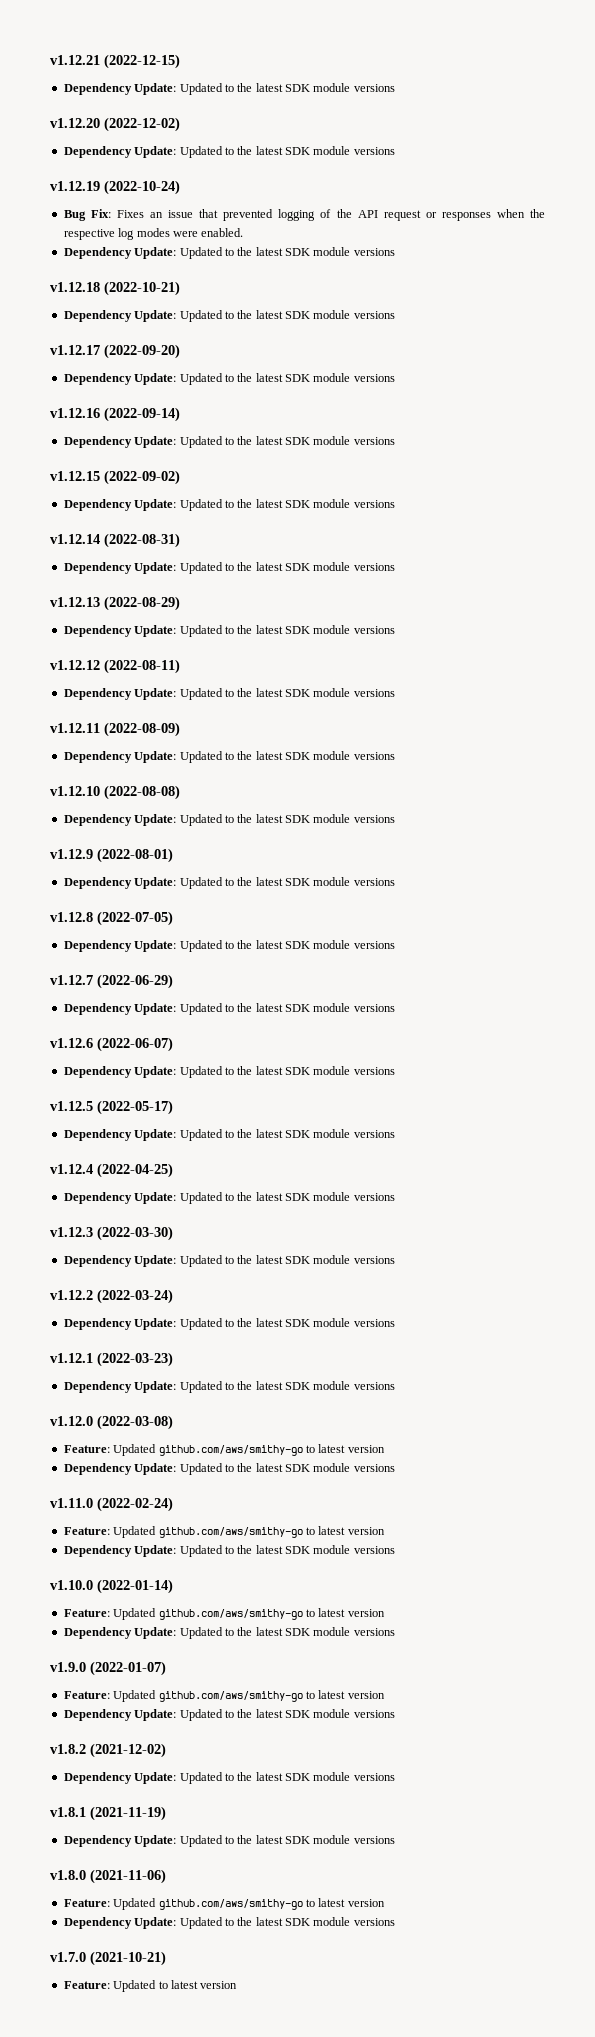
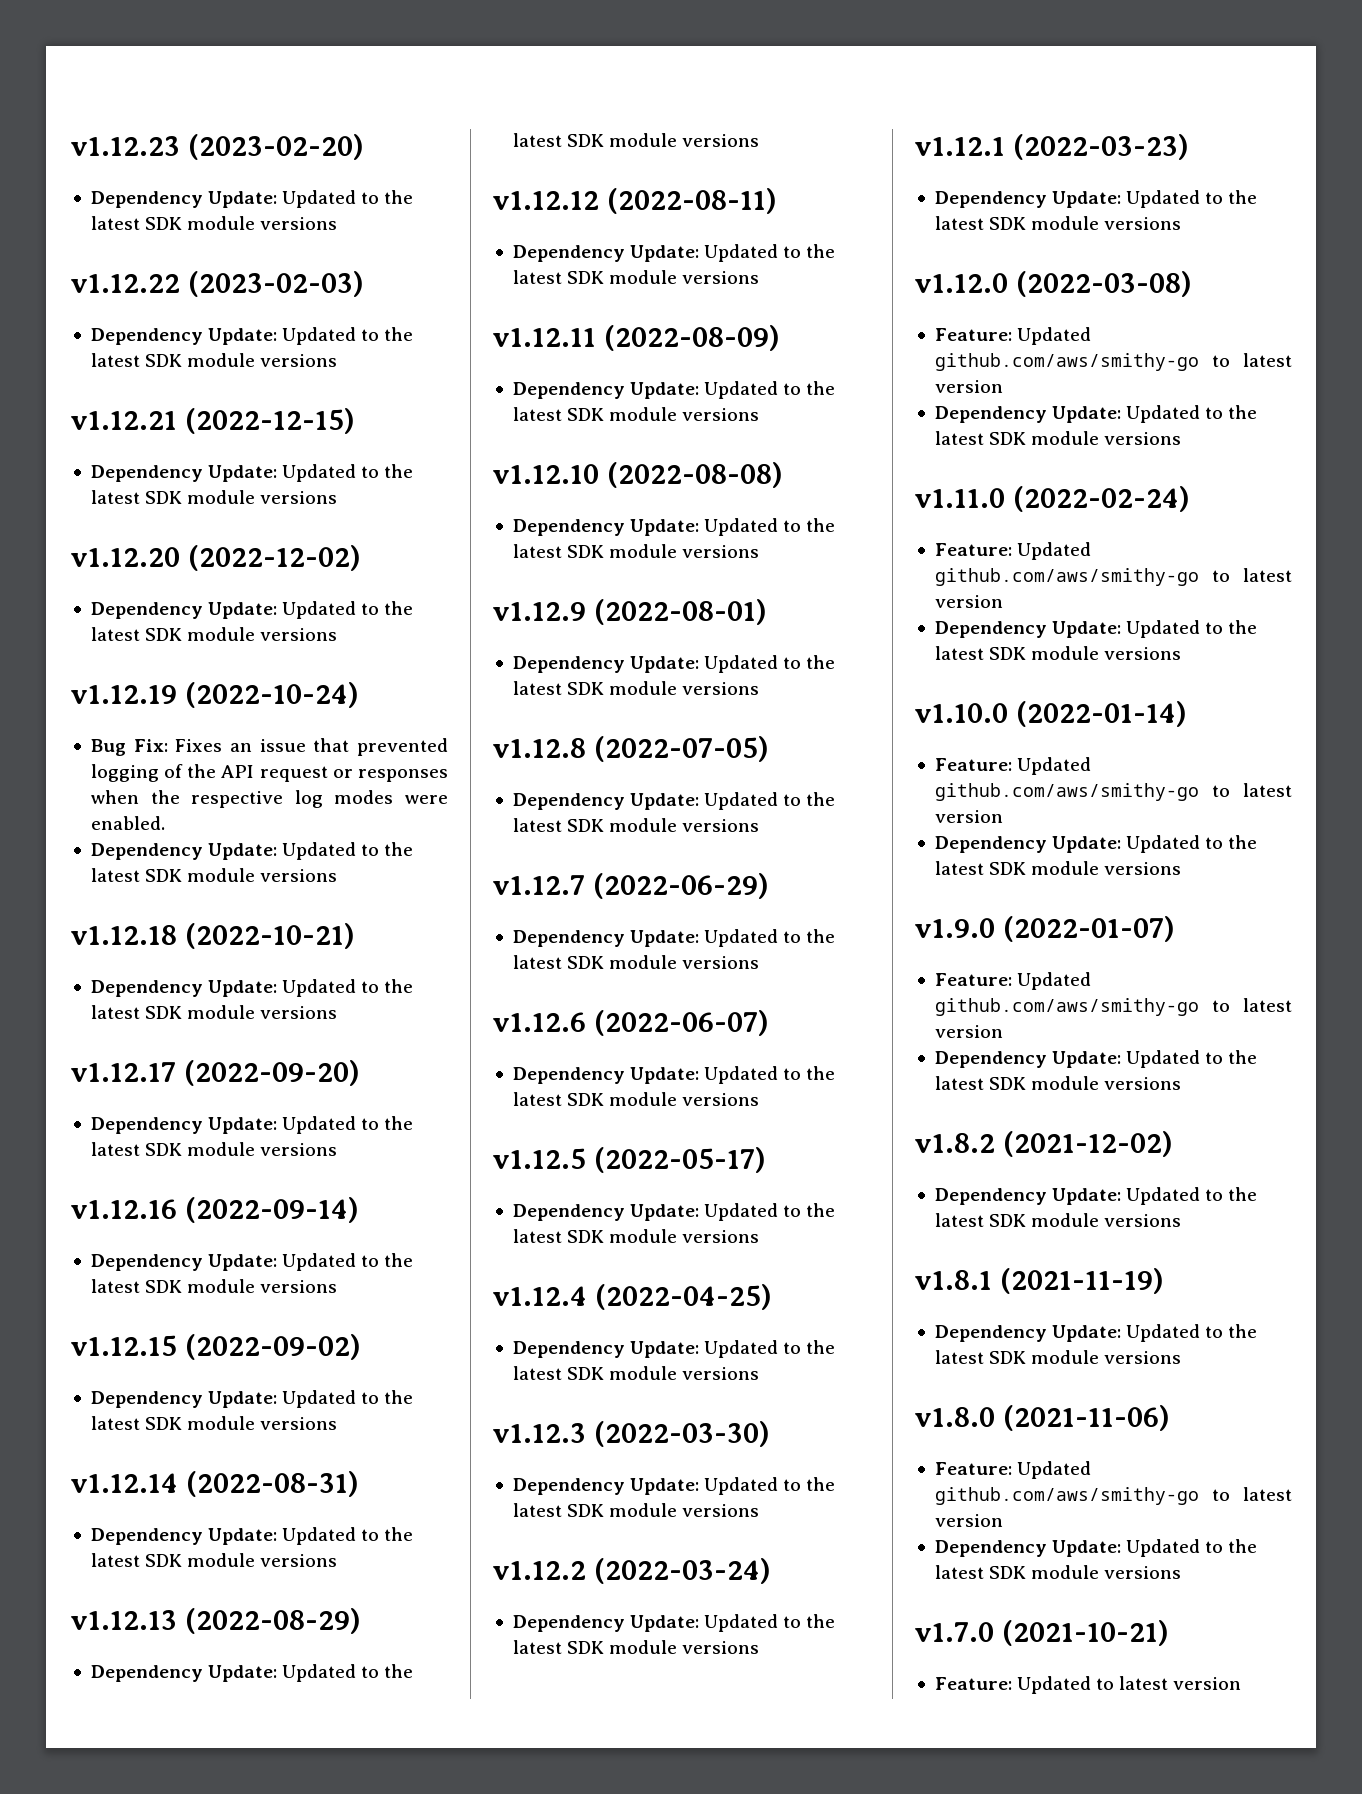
(50, 60) none -> [70,134,364,160] [90,190,414,208] [90,216,338,230] [70,271,364,297] [90,327,414,345] [90,353,338,367] v1.12.23 (2023-02-20) // Dependency Update: Updated to the latest SDK module versions // v1.12.22 (2023-02-03) // Dependency Update: Updated to the latest SDK module versions //

